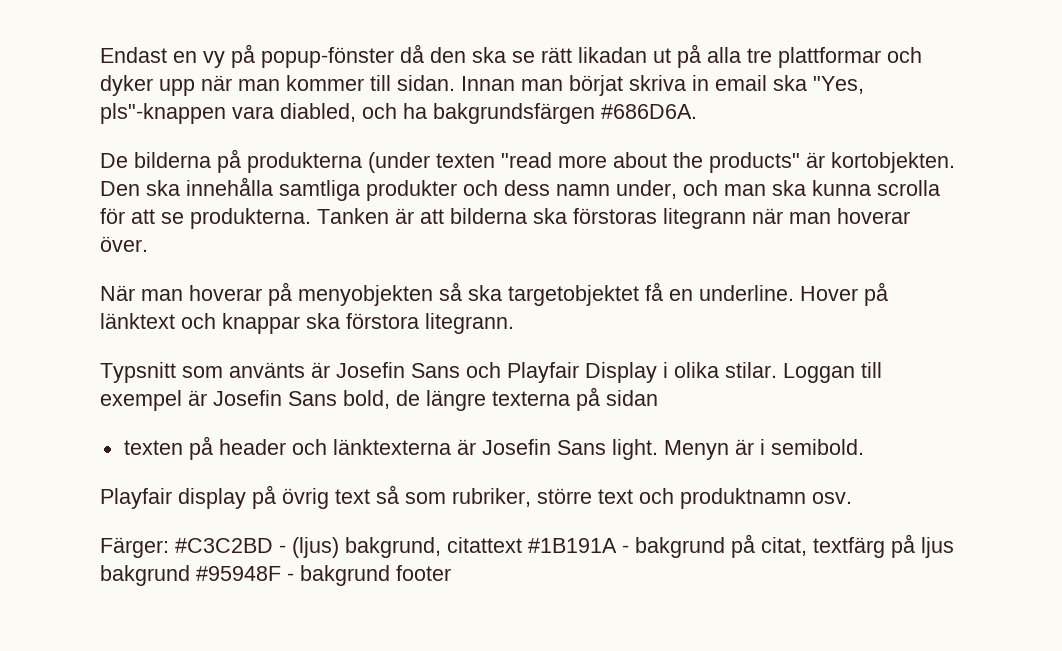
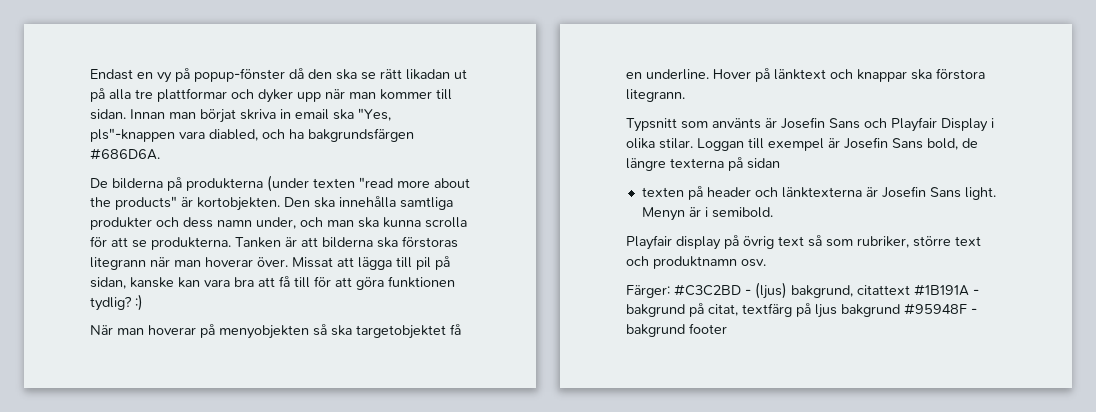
(148, 244) none -> [292,256,450,270] [90,276,455,290] [90,294,143,311] Missat att lägga till pil på sidan, kanske kan vara bra att få till för att göra funktionen tydlig? :)

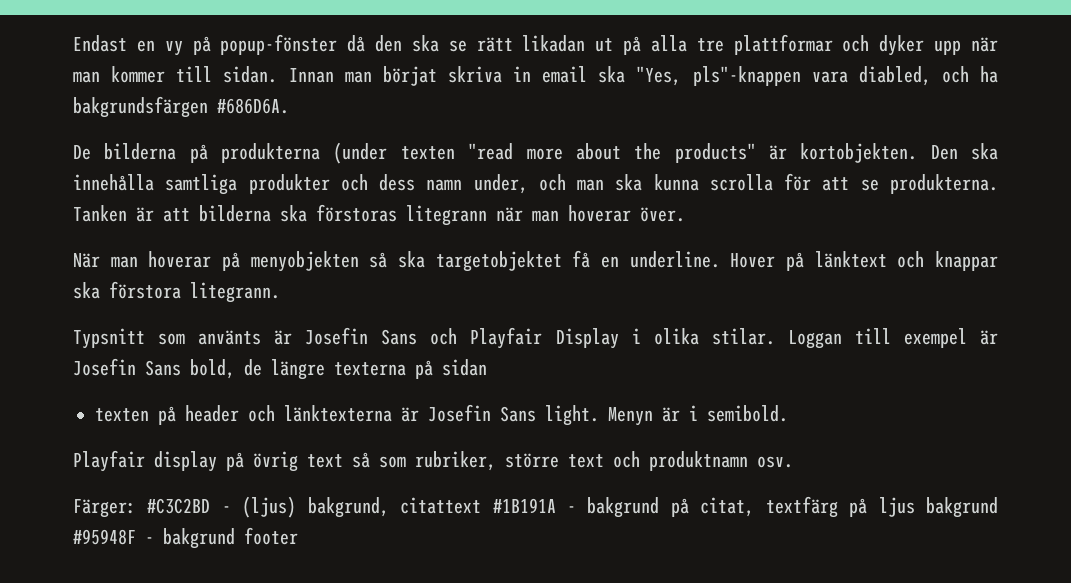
[292,256,450,270] [90,276,455,290] [90,294,143,311] Missat att lägga till pil på sidan, kanske kan vara bra att få till för att göra funktionen tydlig? :) -> (685, 214) none

